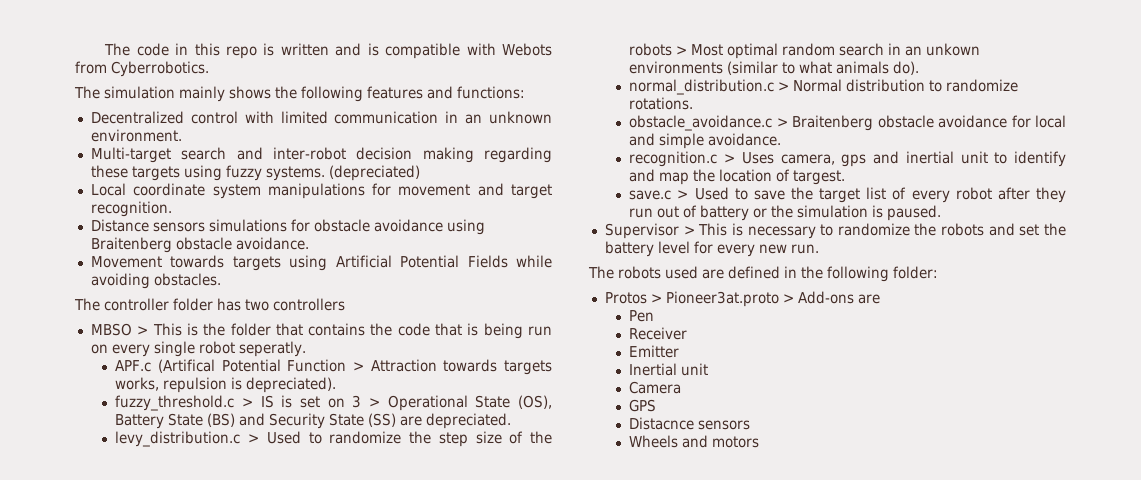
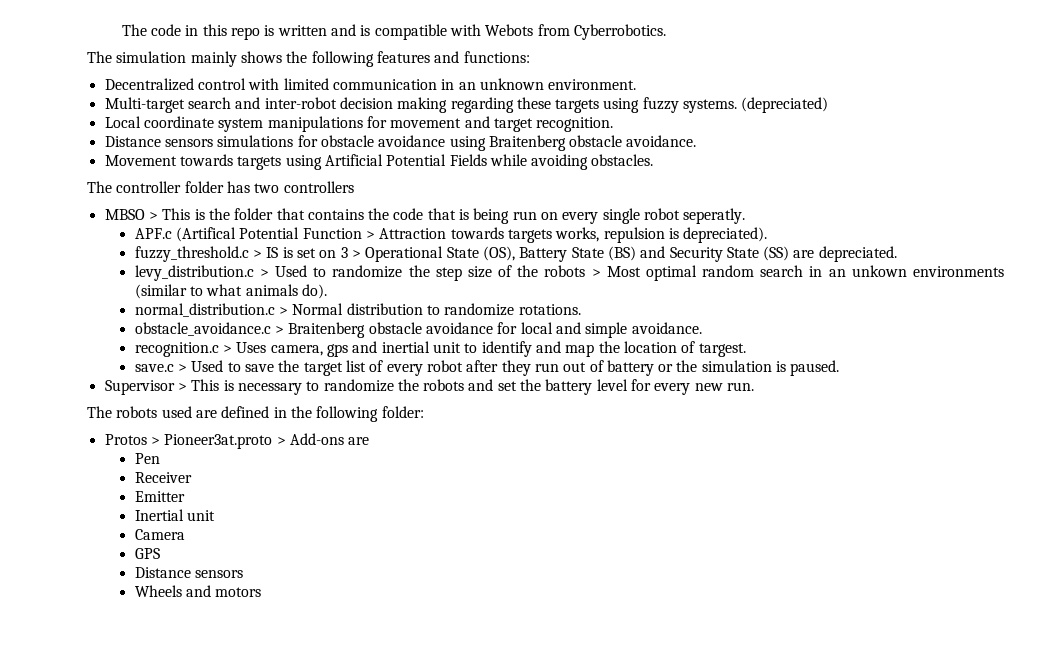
[629,417,695,430] Distacnce -> [134,567,191,578] Distance

